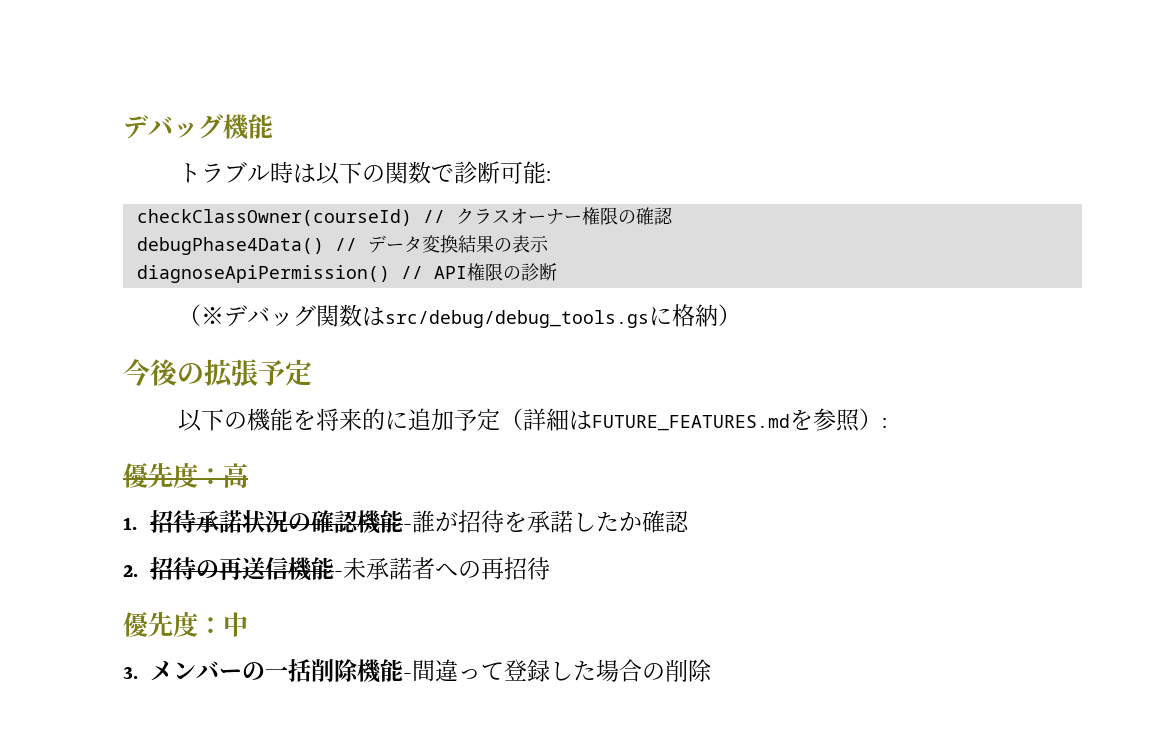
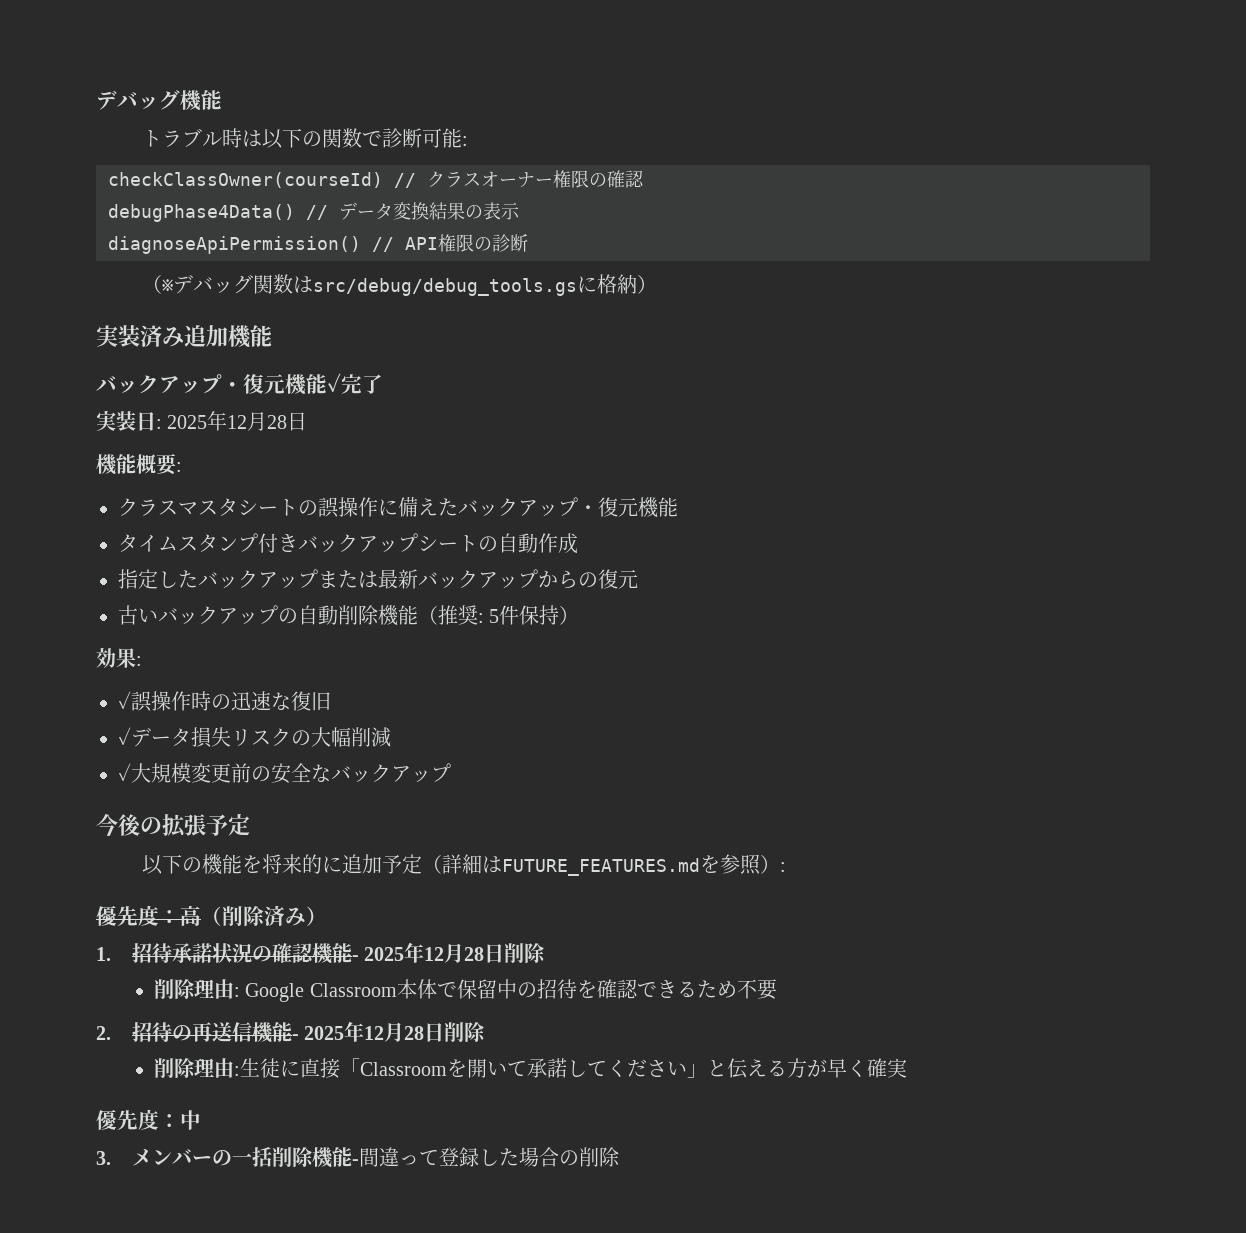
(742, 315) none -> [96,325,272,348] [96,373,383,395] [96,410,308,431] [96,454,182,475] [118,497,678,518] [118,533,578,554] [118,569,638,589] [118,605,580,626] [96,648,142,668] [118,691,331,712] [118,727,391,748] [118,763,451,784] // 実装済み追加機能 // バックアップ・復元機能✓完了 // 実装日: 2025年12月28日 // 機能概要: // クラスマスタシートの誤操作に備えたバックアップ・復元機能 // タイムスタンプ付きバックアップシートの自動作成 // 指定したバックアップまたは最新バックアップからの復元 // 古いバックアップの自動削除機能（推奨: 5件保持） // 効果: // ✓誤操作時の迅速な復旧 // ✓データ損失リスクの大幅削減 // ✓大規模変更前の安全なバックアップ
(248, 475) none -> [201,905,327,927] （削除済み）
[412,510,690,533] 誰が招待を承諾したか確認 -> [364,942,547,964] [154,979,777,1002] 2025年12月28日削除 // 削除理由: Google Classroom本体で保留中の招待を確認できるため不要
[343,557,551,580] 未承諾者への再招待 -> [304,1021,487,1043] [154,1058,908,1079] 2025年12月28日削除 // 削除理由:生徒に直接「Classroomを開いて承諾してください」と伝える方が早く確実

